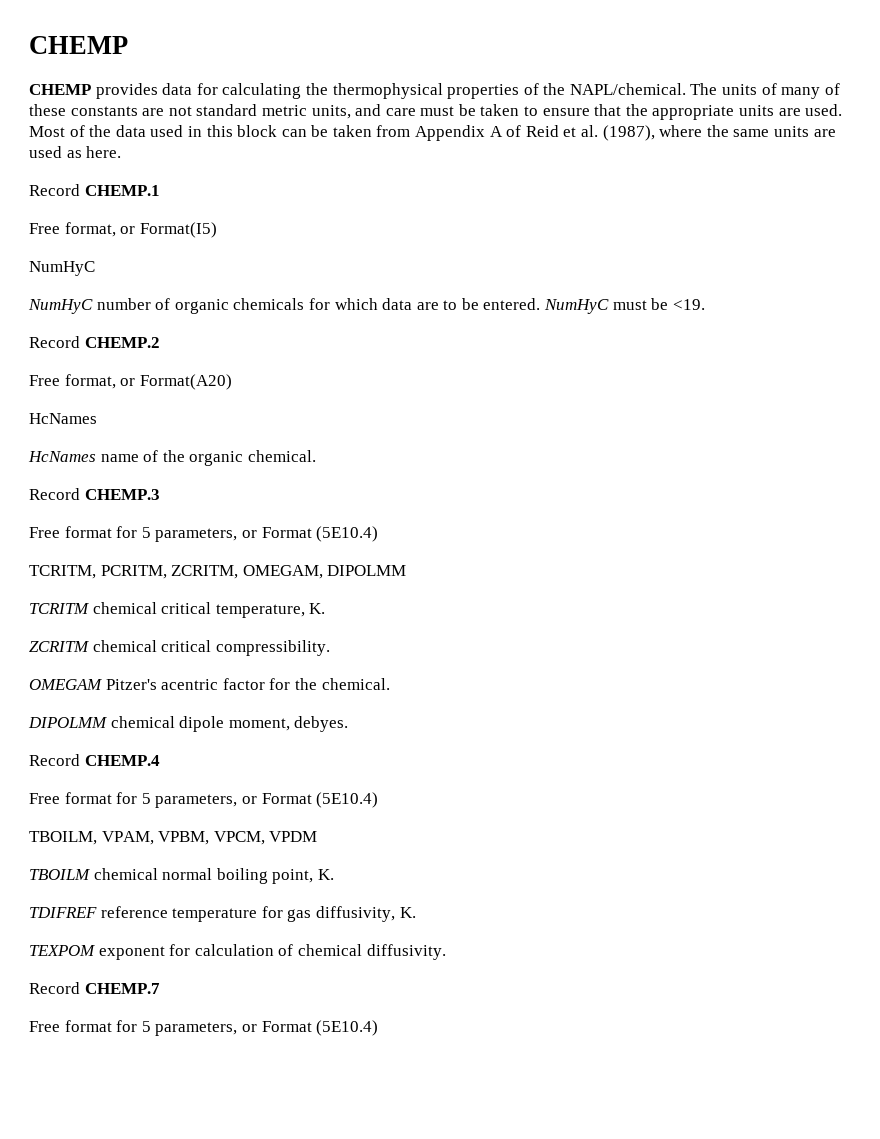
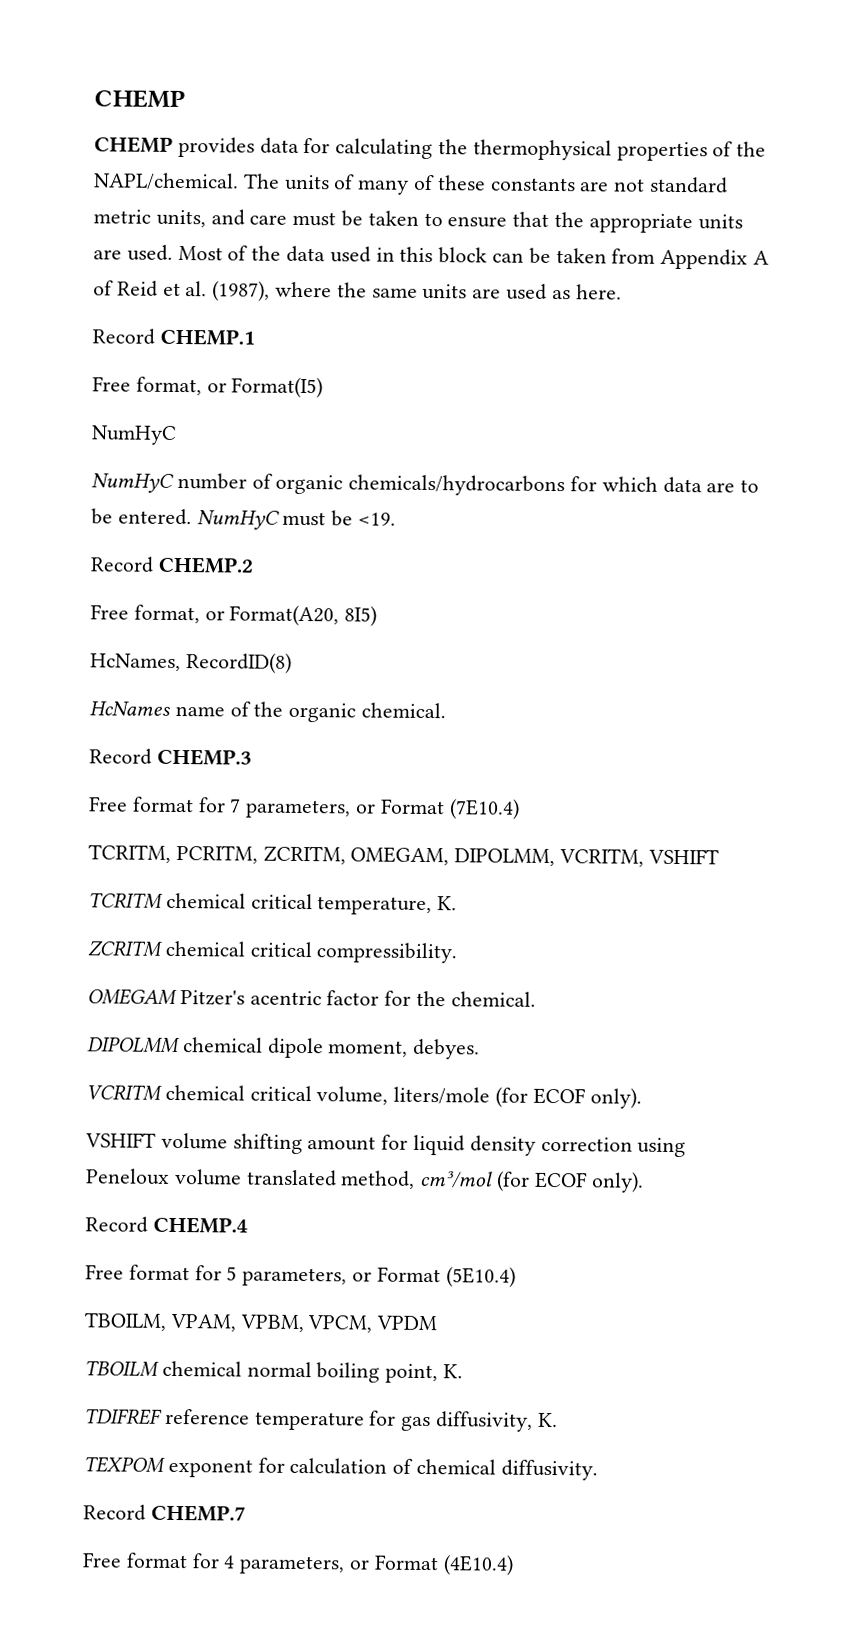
[233,298,305,310] chemicals -> [348,474,566,497] chemicals/hydrocarbons
[139,374,232,390] [29,413,97,424] Format(A20) // HcNames -> [229,604,378,627] [90,652,292,674] Format(A20, 8I5) // HcNames, RecordID(8)
[141,526,379,542] 5 parameters, or Format (5E10.4) -> [230,798,520,820] 7 parameters, or Format (7E10.4)
[327,565,407,576] DIPOLMM -> [454,848,719,867] DIPOLMM, VCRITM, VSHIFT
(349, 724) none -> [86,1084,642,1109] [85,1132,687,1158] [86,1168,644,1193] // VCRITM chemical critical volume, liters/mole (for ECOF only). // VSHIFT volume shifting amount for liquid density correction using Peneloux volume translated method, cm³/mol (for ECOF only).
[141,1020,379,1036] 5 parameters, or Format (5E10.4) -> [223,1554,514,1576] 4 parameters, or Format (4E10.4)

